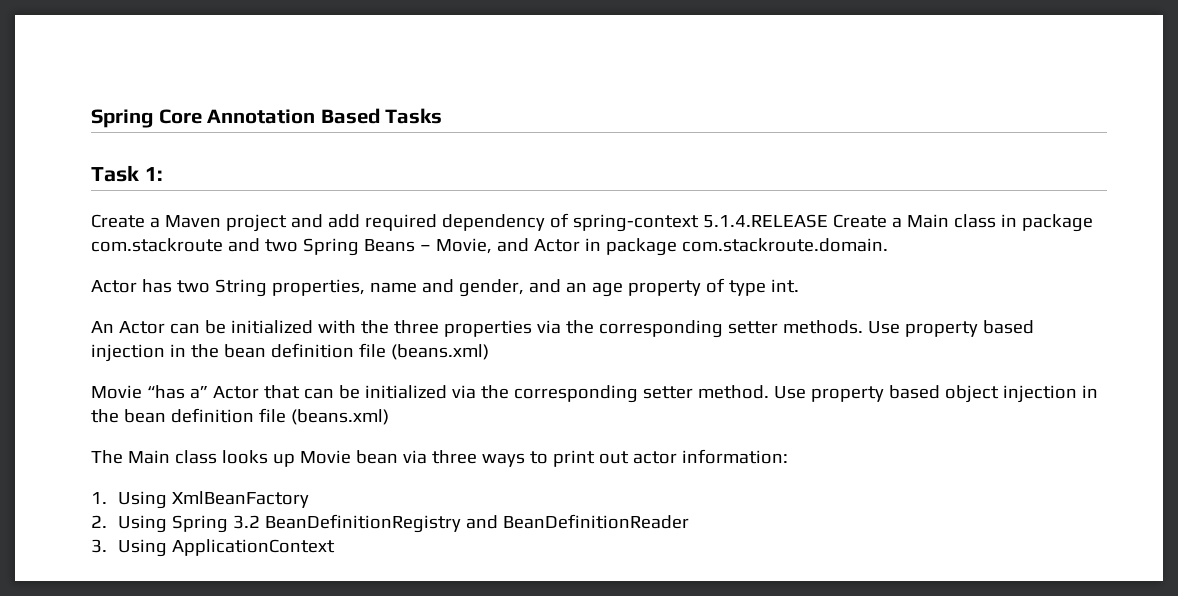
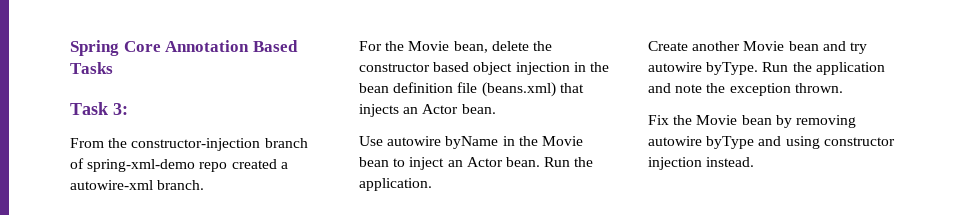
[144,167,163,181] [91,213,1093,232] [91,238,888,256] [91,278,799,297] [91,320,1034,338] [91,343,489,362] [91,385,884,403] 1: // Create a Maven project and add required dependency of spring-context 5.1.4.RELEASE Create a Main class in package com.stackroute and two Spring Beans – Movie, and Actor in package com.stackroute.domain. // Actor has two String properties, name and gender, and an age property of type int. // An Actor can be initialized with the three properties via the corresponding setter methods. Use property based injection in the bean definition file (beans.xml) // Movie “has a” Actor that can be initialized via the corresponding setter method. Use property -> [113,103,128,115] [70,138,308,151] [70,158,288,172] [70,180,205,190] [359,41,552,53] [359,63,430,72] 3: // From the constructor-injection branch of spring-xml-demo repo created a autowire-xml branch. // For the Movie bean, delete the constructor
[91,449,788,467] [91,491,309,509] [91,514,689,533] [91,539,335,557] // The Main class looks up Movie bean via three ways to print out actor information: // 1. Using XmlBeanFactory // 2. Using Spring 3.2 BeanDefinitionRegistry and BeanDefinitionReader // 3. Using ApplicationContext -> [559,83,584,93] [359,104,496,117] [359,136,583,149] [359,157,594,170] [359,178,432,191] [648,41,867,54] [648,62,885,75] [648,83,843,96] [648,115,856,128] [648,136,895,149] [648,157,755,170] that injects an Actor bean. // Use autowire byName in the Movie bean to inject an Actor bean. Run the application. // Create another Movie bean and try autowire byType. Run the application and note the exception thrown. // Fix the Movie bean by removing autowire byType and using constructor injection instead.

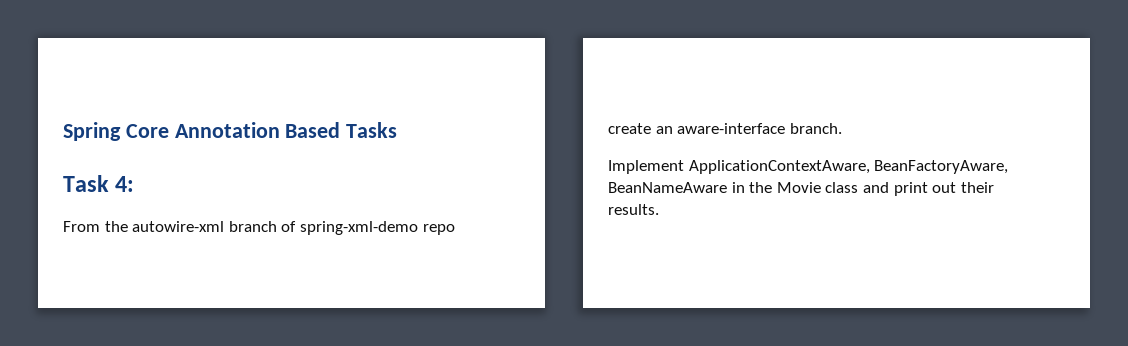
[113,103,128,115] 3: -> [115,176,135,192] 4:
[131,138,261,151] constructor-injection -> [132,221,225,232] autowire-xml
[231,159,288,169] [70,180,205,190] [359,41,552,53] [359,62,609,75] [359,82,584,97] [359,104,496,117] [359,136,583,149] [359,157,594,170] [359,178,432,191] [648,41,867,54] [648,62,885,75] [648,83,843,96] [648,115,856,128] [648,136,895,149] [648,157,755,170] created a autowire-xml branch. // For the Movie bean, delete the constructor based object injection in the bean definition file (beans.xml) that injects an Actor bean. // Use autowire byName in the Movie bean to inject an Actor bean. Run the application. // Create another Movie bean and try autowire byType. Run the application and note the exception thrown. // Fix the Movie bean by removing autowire byType and using constructor injection instead. -> [608,123,842,134] [608,160,1009,174] [608,182,994,196] [608,204,659,215] create an aware-interface branch. // Implement ApplicationContextAware, BeanFactoryAware, BeanNameAware in the Movie class and print out their results.

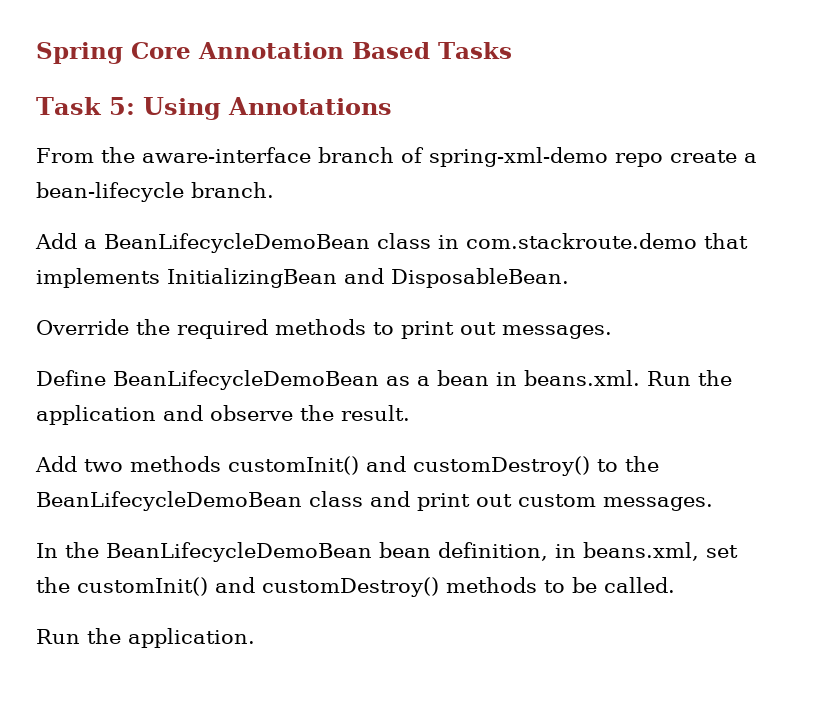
[115,176,135,192] 4: -> [108,97,392,120] 5: Using Annotations
[132,221,225,232] autowire-xml -> [142,147,311,163] aware-interface
[655,123,786,134] an aware-interface -> [744,153,757,163] [36,182,184,202] a bean-lifecycle
[608,160,1009,174] [608,182,994,196] [608,204,659,215] Implement ApplicationContextAware, BeanFactoryAware, BeanNameAware in the Movie class and print out their results. -> [35,233,748,253] [36,268,569,288] [36,319,612,339] [36,370,732,390] [36,405,410,425] [35,456,659,476] [36,491,713,511] [36,542,738,562] [36,577,675,597] [36,628,255,648] Add a BeanLifecycleDemoBean class in com.stackroute.demo that implements InitializingBean and DisposableBean. // Override the required methods to print out messages. // Define BeanLifecycleDemoBean as a bean in beans.xml. Run the application and observe the result. // Add two methods customInit() and customDestroy() to the BeanLifecycleDemoBean class and print out custom messages. // In the BeanLifecycleDemoBean bean definition, in beans.xml, set the customInit() and customDestroy() methods to be called. // Run the application.

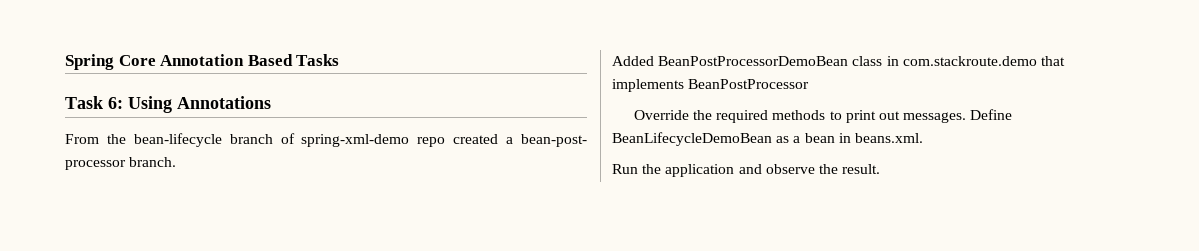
[108,97,135,115] 5: -> [108,97,123,109] 6:
[142,147,311,163] aware-interface -> [133,133,222,147] bean-lifecycle
[670,150,757,163] [36,182,274,202] [35,233,370,253] create a bean-lifecycle branch. // Add a BeanLifecycleDemoBean -> [453,134,588,147] [65,157,177,170] [612,56,849,66] created a bean-post- processor branch. // Added BeanPostProcessorDemoBean
[167,268,569,288] InitializingBean and DisposableBean. -> [688,79,810,89] BeanPostProcessor
(612, 332) // -> (967, 117) none
(640, 378) none -> (923, 138) //
[35,456,659,476] [36,491,713,511] [36,542,738,562] [36,577,675,597] [36,628,255,648] // Add two methods customInit() and customDestroy() to the BeanLifecycleDemoBean class and print out custom messages. // In the BeanLifecycleDemoBean bean definition, in beans.xml, set the customInit() and customDestroy() methods to be called. // Run the application. -> (881, 169) none

